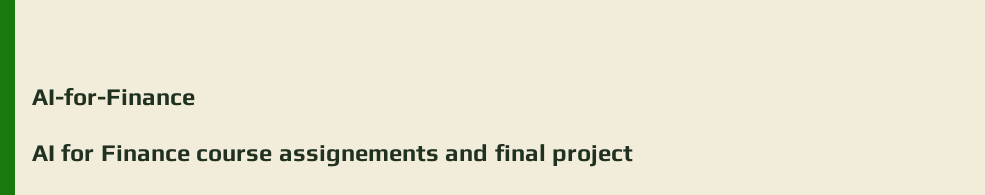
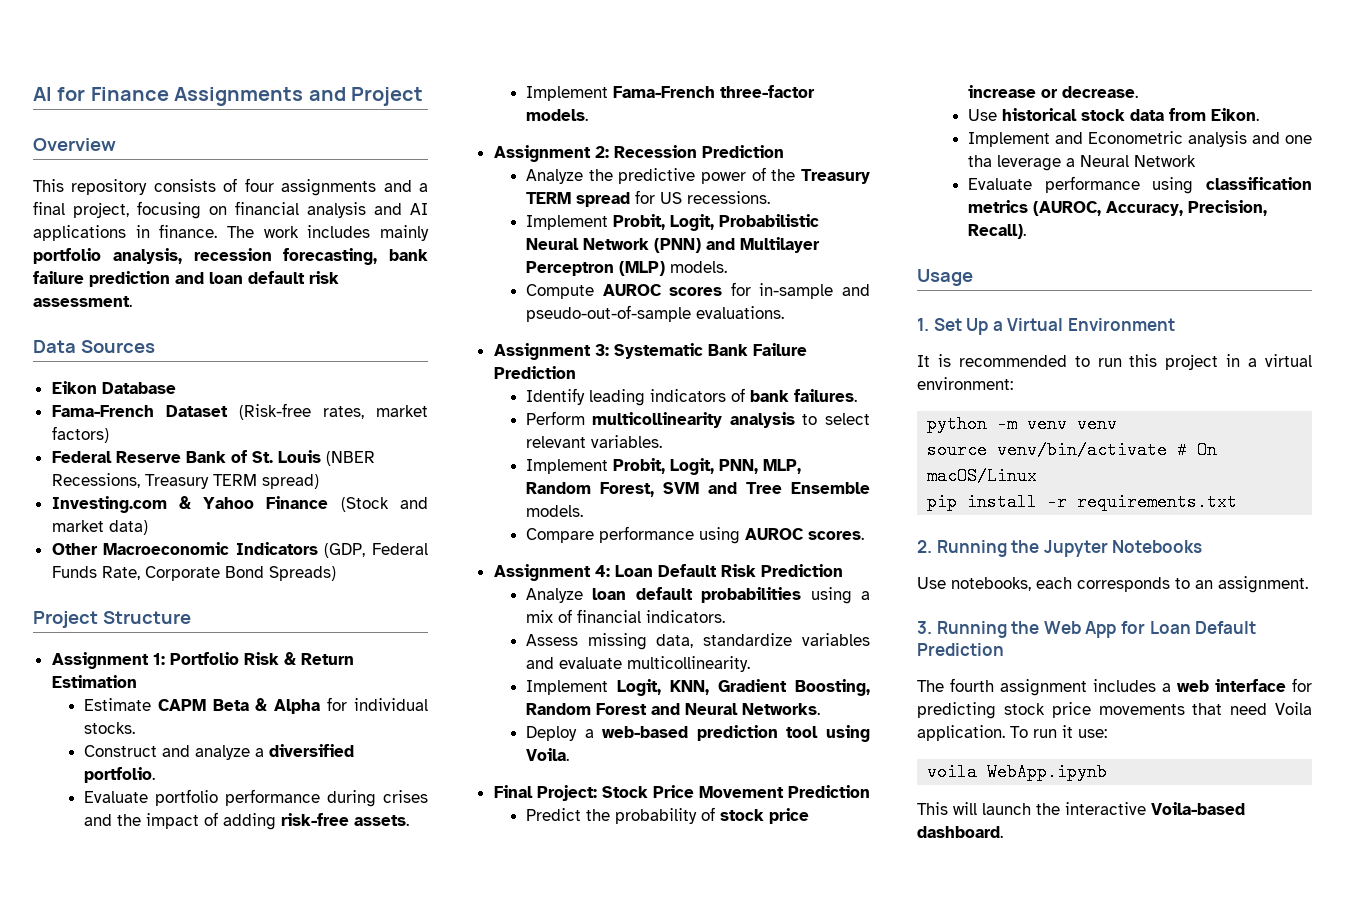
[32,87,195,106] AI-for-Finance // -> (33, 94) none
[196,143,634,167] course assignements and final project -> [174,87,423,106] [33,138,116,151] [33,178,428,196] [33,201,428,219] [33,224,429,241] [33,248,428,265] [33,271,339,287] [33,296,132,307] [33,340,155,353] [51,381,176,394] [51,403,428,420] [51,426,109,443] [51,450,375,466] [51,473,319,489] [51,496,428,513] [51,520,148,535] [51,542,428,558] [51,566,336,581] [33,611,191,628] [51,652,354,669] [51,675,137,688] [83,697,428,714] [83,722,135,734] [83,744,354,760] [83,767,155,783] [83,789,428,807] [83,812,409,830] [525,85,815,101] [525,109,588,121] [493,145,784,162] [525,167,870,184] [525,190,770,207] [525,214,819,231] [525,237,820,253] [525,261,727,276] [525,282,870,299] [525,305,784,322] [493,343,807,360] [493,366,576,379] [525,388,857,406] [525,411,870,428] [525,435,662,448] [525,458,801,475] [525,482,870,497] [525,505,583,517] [525,526,864,544] [493,564,843,581] [525,587,870,604] [525,609,725,623] [525,633,870,650] [525,656,750,672] [525,679,870,696] [525,703,820,715] [525,725,870,742] [525,748,569,761] [493,785,870,801] [525,807,809,824] [967,85,1138,98] [967,108,1259,121] [967,131,1312,147] [967,155,1196,171] [967,176,1312,194] [967,200,1267,216] [967,224,1026,239] [917,269,973,286] [917,318,1175,335] [917,354,1312,370] [917,377,1013,390] [927,415,1118,433] [927,441,1218,459] [927,467,1038,485] [927,493,1238,511] [917,540,1203,557] [917,576,1308,593] [917,621,1257,638] [917,643,1004,656] [917,678,1312,696] [917,702,1312,719] [917,725,1107,741] [927,763,1108,781] [917,802,1245,815] [917,826,1003,838] Assignments and Project // Overview // This repository consists of four assignments and a final project, focusing on financial analysis and AI applications in finance. The work includes mainly portfolio analysis, recession forecasting, bank failure prediction and loan default risk assessment. // Data Sources // Eikon Database // Fama-French Dataset (Risk-free rates, market factors) // Federal Reserve Bank of St. Louis (NBER Recessions, Treasury TERM spread) // Investing.com & Yahoo Finance (Stock and market data) // Other Macroeconomic Indicators (GDP, Federal Funds Rate, Corporate Bond Spreads) // Project Structure // Assignment 1: Portfolio Risk & Return Estimation // Estimate CAPM Beta & Alpha for individual stocks. // Construct and analyze a diversified portfolio. // Evaluate portfolio performance during crises and the impact of adding risk-free assets. // Implement Fama-French three-factor models. // Assignment 2: Recession Prediction // Analyze the predictive power of the Treasury TERM spread for US recessions. // Implement Probit, Logit, Probabilistic Neural Network (PNN) and Multilayer Perceptron (MLP) models. // Compute AUROC scores for in-sample and pseudo-out-of-sample evaluations. // Assignment 3: Systematic Bank Failure Prediction // Identify leading indicators of bank failures. // Perform multicollinearity analysis to select relevant variables. // Implement Probit, Logit, PNN, MLP, Random Forest, SVM and Tree Ensemble models. // Compare performance using AUROC scores. // Assignment 4: Loan Default Risk Prediction // Analyze loan default probabilities using a mix of financial indicators. // Assess missing data, standardize variables and evaluate multicollinearity. // Implement Logit, KNN, Gradient Boosting, Random Forest and Neural Networks. // Deploy a web-based prediction tool using Voila. // Final Project: Stock Price Movement Prediction // Predict the probability of stock price increase or decrease. // Use historical stock data from Eikon. // Implement and Econometric analysis and one tha leverage a Neural Network // Evaluate performance using classification metrics (AUROC, Accuracy, Precision, Recall). // Usage // 1. Set Up a Virtual Environment // It is recommended to run this project in a virtual environment: // python -m venv venv // source venv/bin/activate # On macOS/Linux // pip install -r requirements.txt // 2. Running the Jupyter Notebooks // Use notebooks, each corresponds to an assignment. // 3. Running the Web App for Loan Default Prediction // The fourth assignment includes a web interface for predicting stock price movements that need Voila application. To run it use: // voila WebApp.ipynb // This will launch the interactive Voila-based dashboard.

